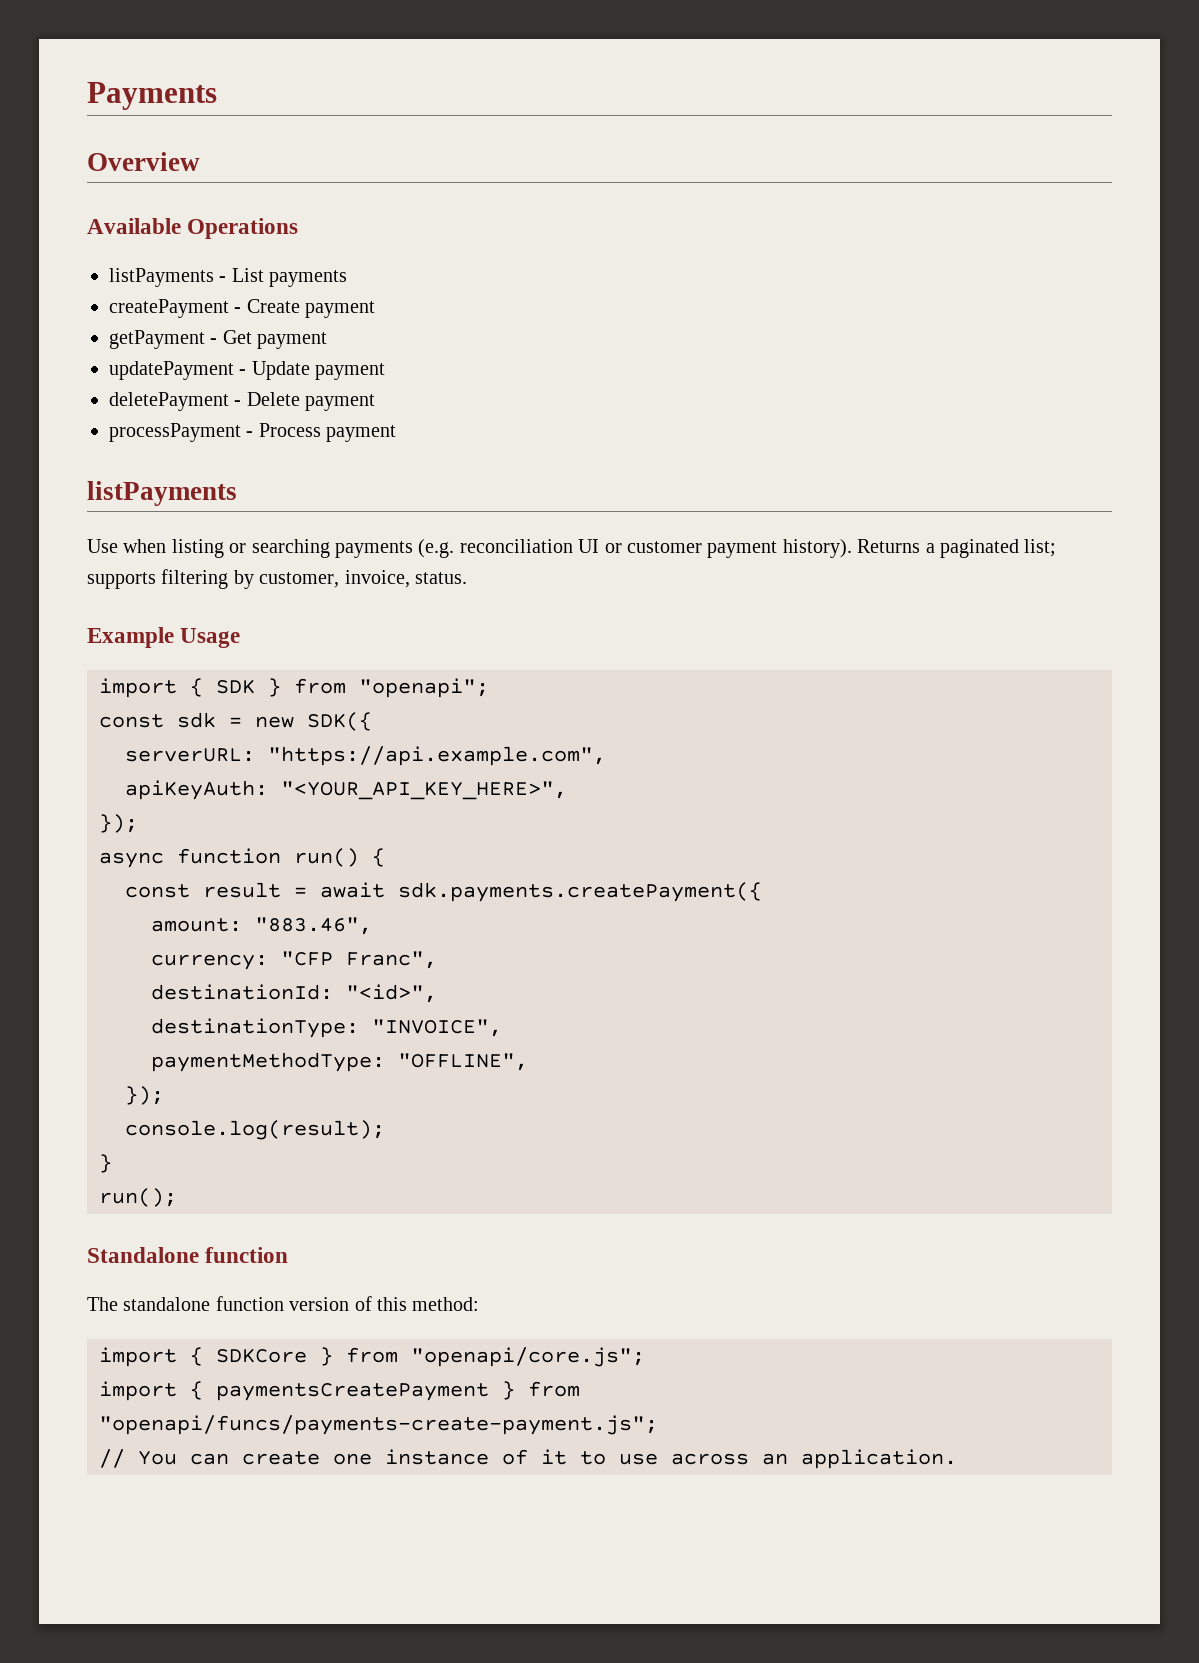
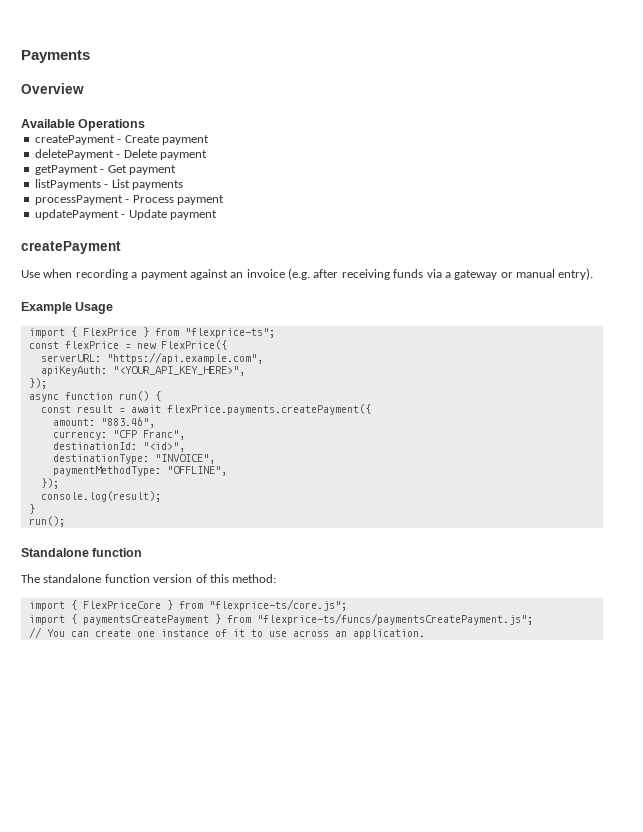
[109,268,348,287] // listPayments - List payments -> (146, 125) none
(376, 309) none -> [34,149,207,160] // deletePayment - Delete payment
[109,361,386,380] [109,392,376,411] [109,423,397,442] [87,481,237,506] [87,539,1057,558] [87,569,467,589] updatePayment - Update payment // deletePayment - Delete payment // processPayment - Process payment // listPayments // Use when listing or searching payments (e.g. reconciliation UI or customer payment history). Returns a paginated list; supports filtering by customer, invoice, status. -> [34,179,183,190] [34,195,224,205] [34,209,217,220] [21,241,121,254] [21,268,594,280] listPayments - List payments // processPayment - Process payment // updatePayment - Update payment // createPayment // Use when recording a payment against an invoice (e.g. after receiving funds via a gateway or manual entry).
[216,678,489,698] [99,712,216,728] SDK } from "openapi"; // const sdk -> [82,327,275,338] [28,341,119,349] FlexPrice } from "flexprice-ts"; // const flexPrice
[307,712,372,731] SDK({ -> [160,340,227,350] FlexPrice({
[398,882,762,902] sdk.payments.createPayment({ -> [166,404,371,415] flexPrice.payments.createPayment({
[216,1347,645,1367] SDKCore } from "openapi/core.js"; -> [82,599,347,611] FlexPriceCore } from "flexprice-ts/core.js";
[99,1415,658,1435] "openapi/funcs/payments-create-payment.js"; -> [256,613,533,625] "flexprice-ts/funcs/paymentsCreatePayment.js";

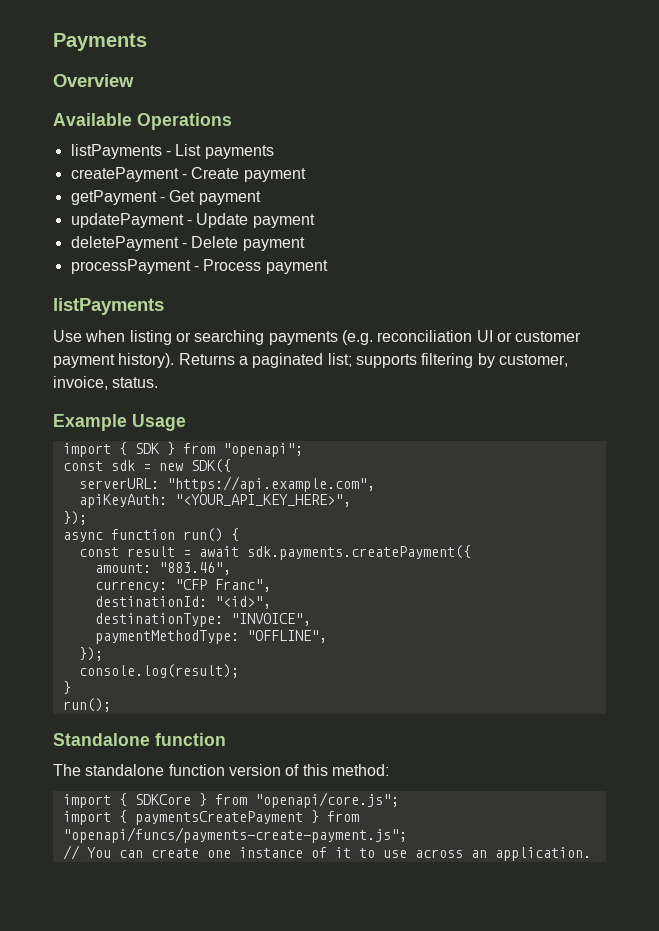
(146, 125) none -> [70,144,274,159] // listPayments - List payments
[34,149,207,160] [34,165,176,175] [34,179,183,190] [34,195,224,205] [34,209,217,220] [21,241,121,254] [21,268,594,280] deletePayment - Delete payment // getPayment - Get payment // listPayments - List payments // processPayment - Process payment // updatePayment - Update payment // createPayment // Use when recording a payment against an invoice (e.g. after receiving funds via a gateway or manual entry). -> [70,190,261,205] [70,213,315,228] [70,236,305,251] [70,259,328,274] [53,298,164,315] [53,330,582,345] [53,353,568,368] [53,376,159,390] getPayment - Get payment // updatePayment - Update payment // deletePayment - Delete payment // processPayment - Process payment // listPayments // Use when listing or searching payments (e.g. reconciliation UI or customer payment history). Returns a paginated list; supports filtering by customer, invoice, status.
[82,327,275,338] [28,341,119,349] FlexPrice } from "flexprice-ts"; // const flexPrice -> [134,442,303,457] [62,460,135,471] SDK } from "openapi"; // const sdk
[160,340,227,350] FlexPrice({ -> [190,459,231,473] SDK({
[166,404,371,415] flexPrice.payments.createPayment({ -> [246,545,471,560] sdk.payments.createPayment({
[82,599,347,611] FlexPriceCore } from "flexprice-ts/core.js"; -> [134,792,399,808] SDKCore } from "openapi/core.js";
[256,613,533,625] "flexprice-ts/funcs/paymentsCreatePayment.js"; -> [62,827,407,843] "openapi/funcs/payments-create-payment.js";

